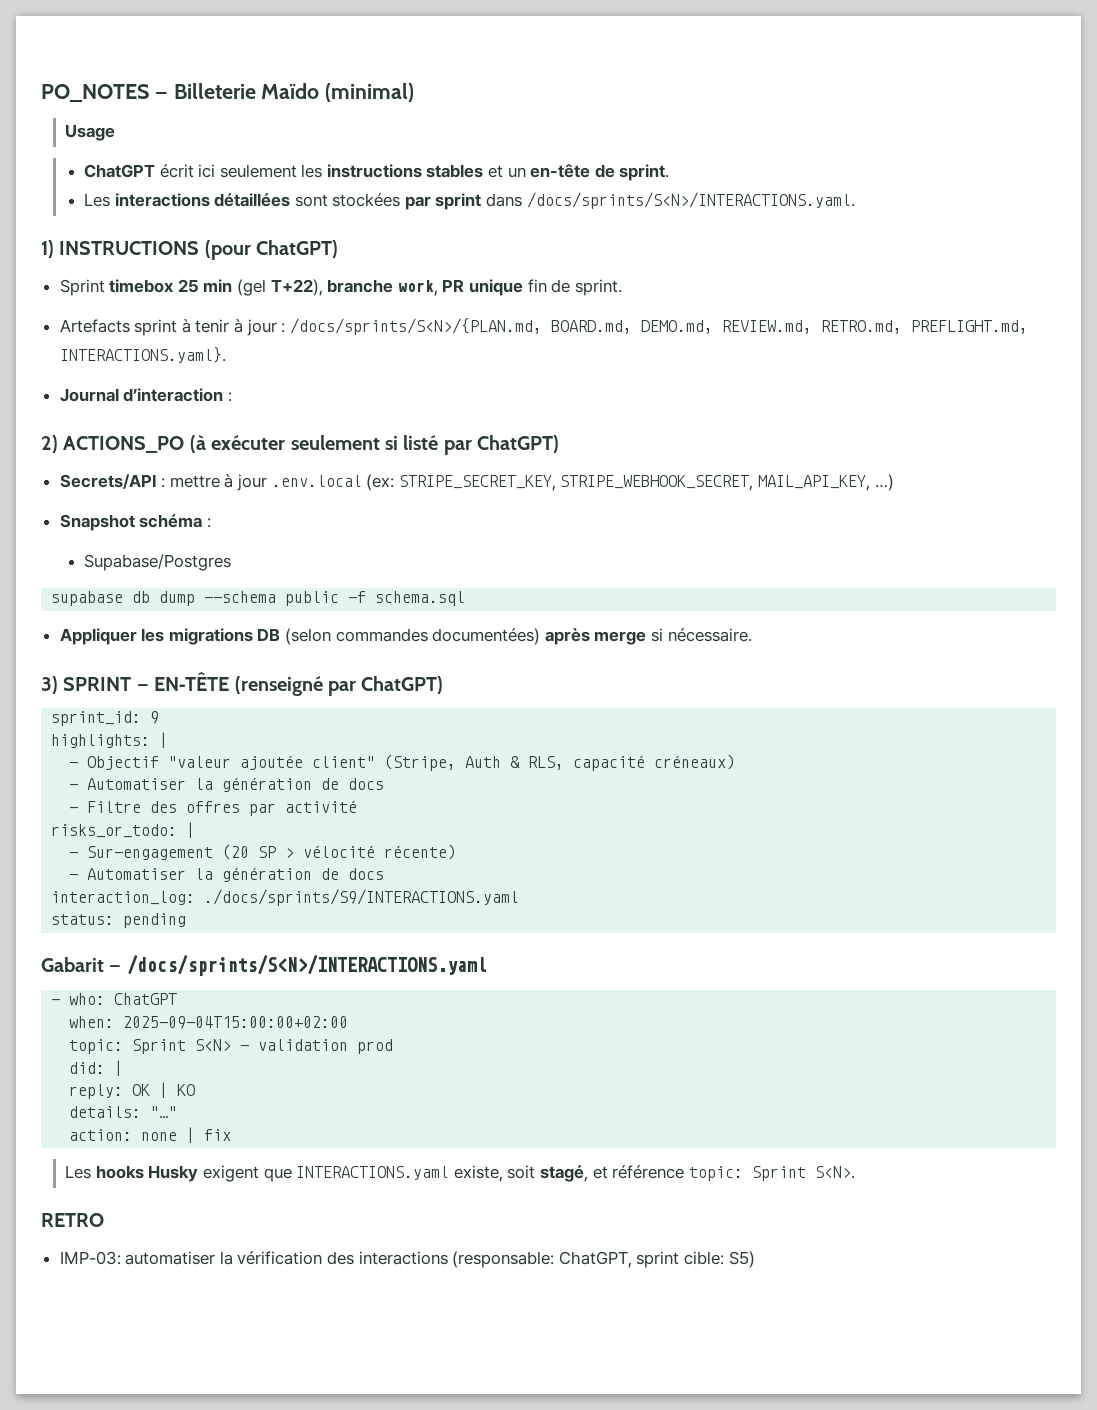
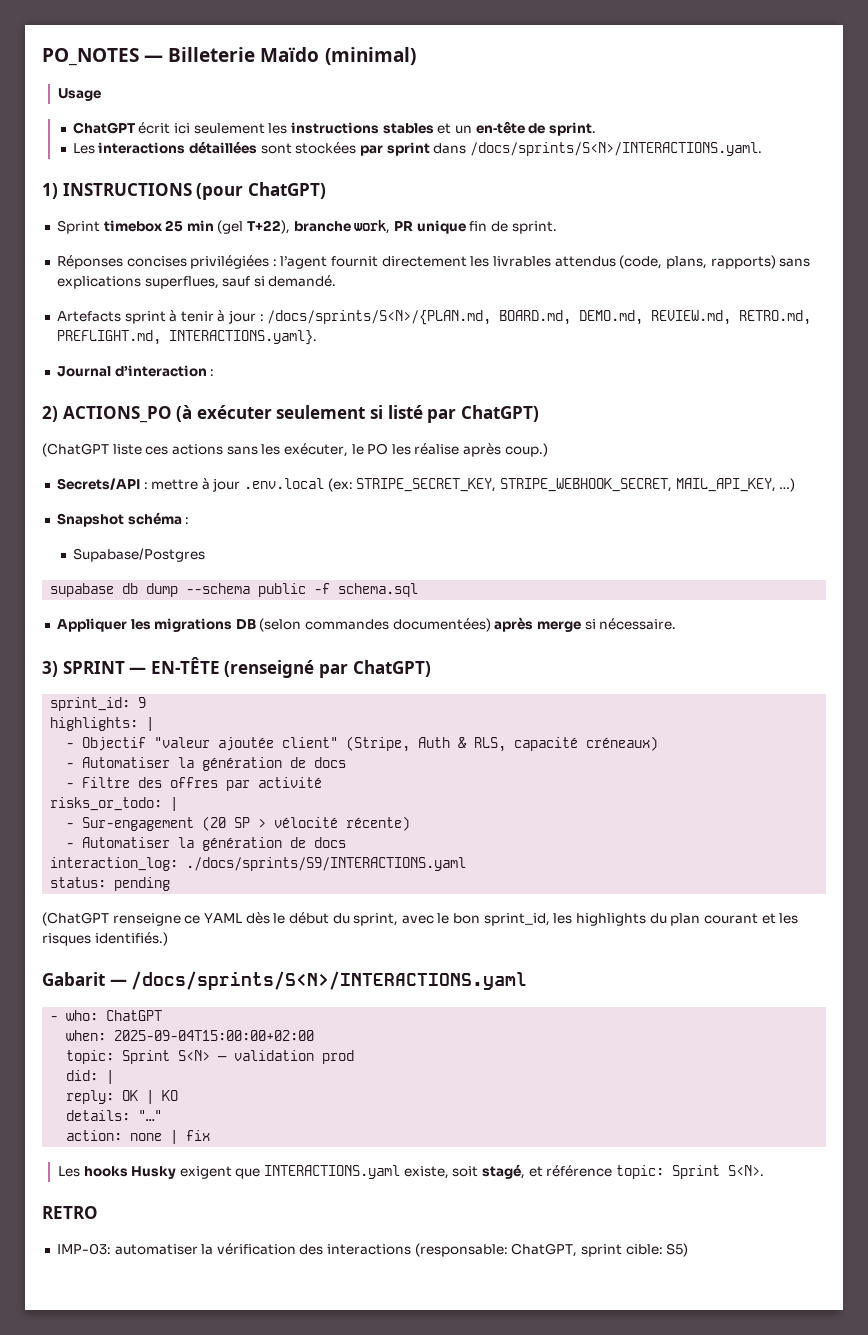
(622, 287) none -> [56,255,811,269] [56,275,337,289] // Réponses concises privilégiées : l’agent fournit directement les livrables attendus (code, plans, rapports) sans explications superflues, sauf si demandé.
(560, 444) none -> [42,443,548,457] // (ChatGPT liste ces actions sans les exécuter, le PO les réalise après coup.)
(187, 920) none -> [42,912,799,926] [42,932,168,946] // (ChatGPT renseigne ce YAML dès le début du sprint, avec le bon sprint_id, les highlights du plan courant et les risques identifiés.)

